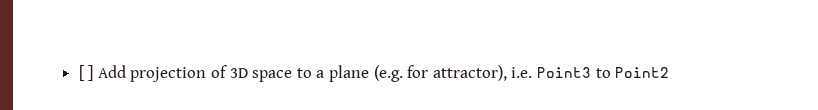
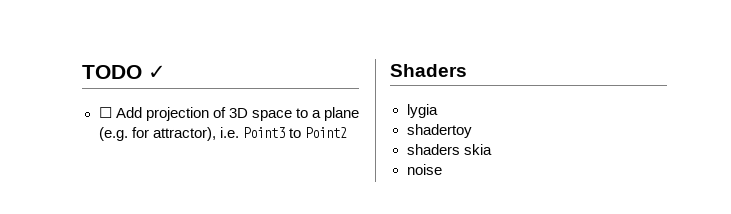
[78,65,94,81] [ ] -> [82,65,166,79] [98,107,112,118] TODO ✓ // ☐
(670, 72) none -> [390,64,467,77] [406,104,438,118] [406,124,472,138] [406,144,492,155] [406,164,442,175] // Shaders // lygia // shadertoy // shaders skia // noise

